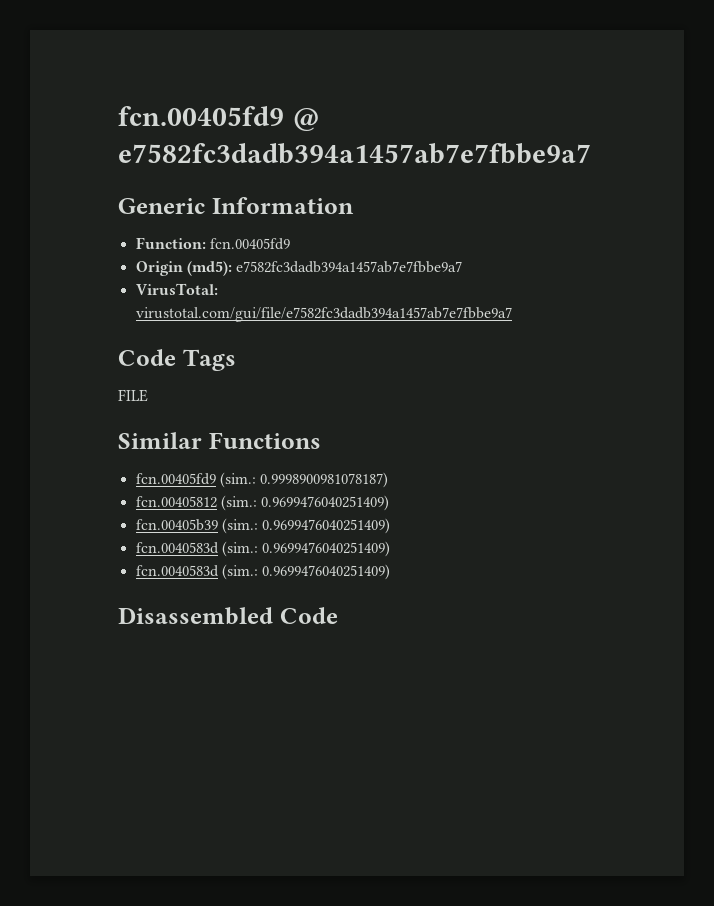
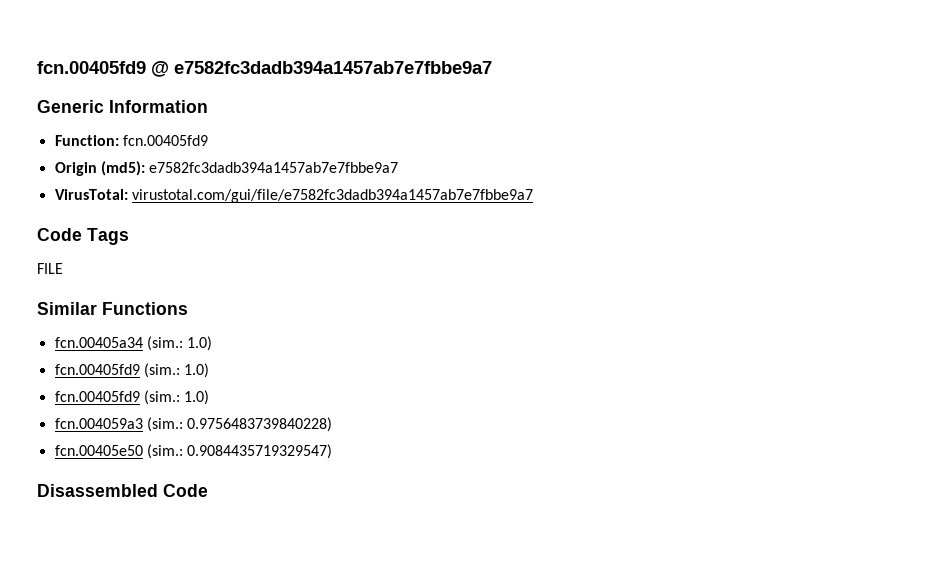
[135,472,389,488] [135,495,390,511] [135,518,391,534] [135,541,391,557] [135,564,391,580] // fcn.00405fd9 (sim.: 0.9998900981078187) // fcn.00405812 (sim.: 0.9699476040251409) // fcn.00405b39 (sim.: 0.9699476040251409) // fcn.0040583d (sim.: 0.9699476040251409) // fcn.0040583d (sim.: 0.9699476040251409) -> [54,336,213,351] [54,363,210,378] [54,390,210,405] [54,417,333,432] [54,444,333,459] // fcn.00405a34 (sim.: 1.0) // fcn.00405fd9 (sim.: 1.0) // fcn.00405fd9 (sim.: 1.0) // fcn.004059a3 (sim.: 0.9756483739840228) // fcn.00405e50 (sim.: 0.9084435719329547)

